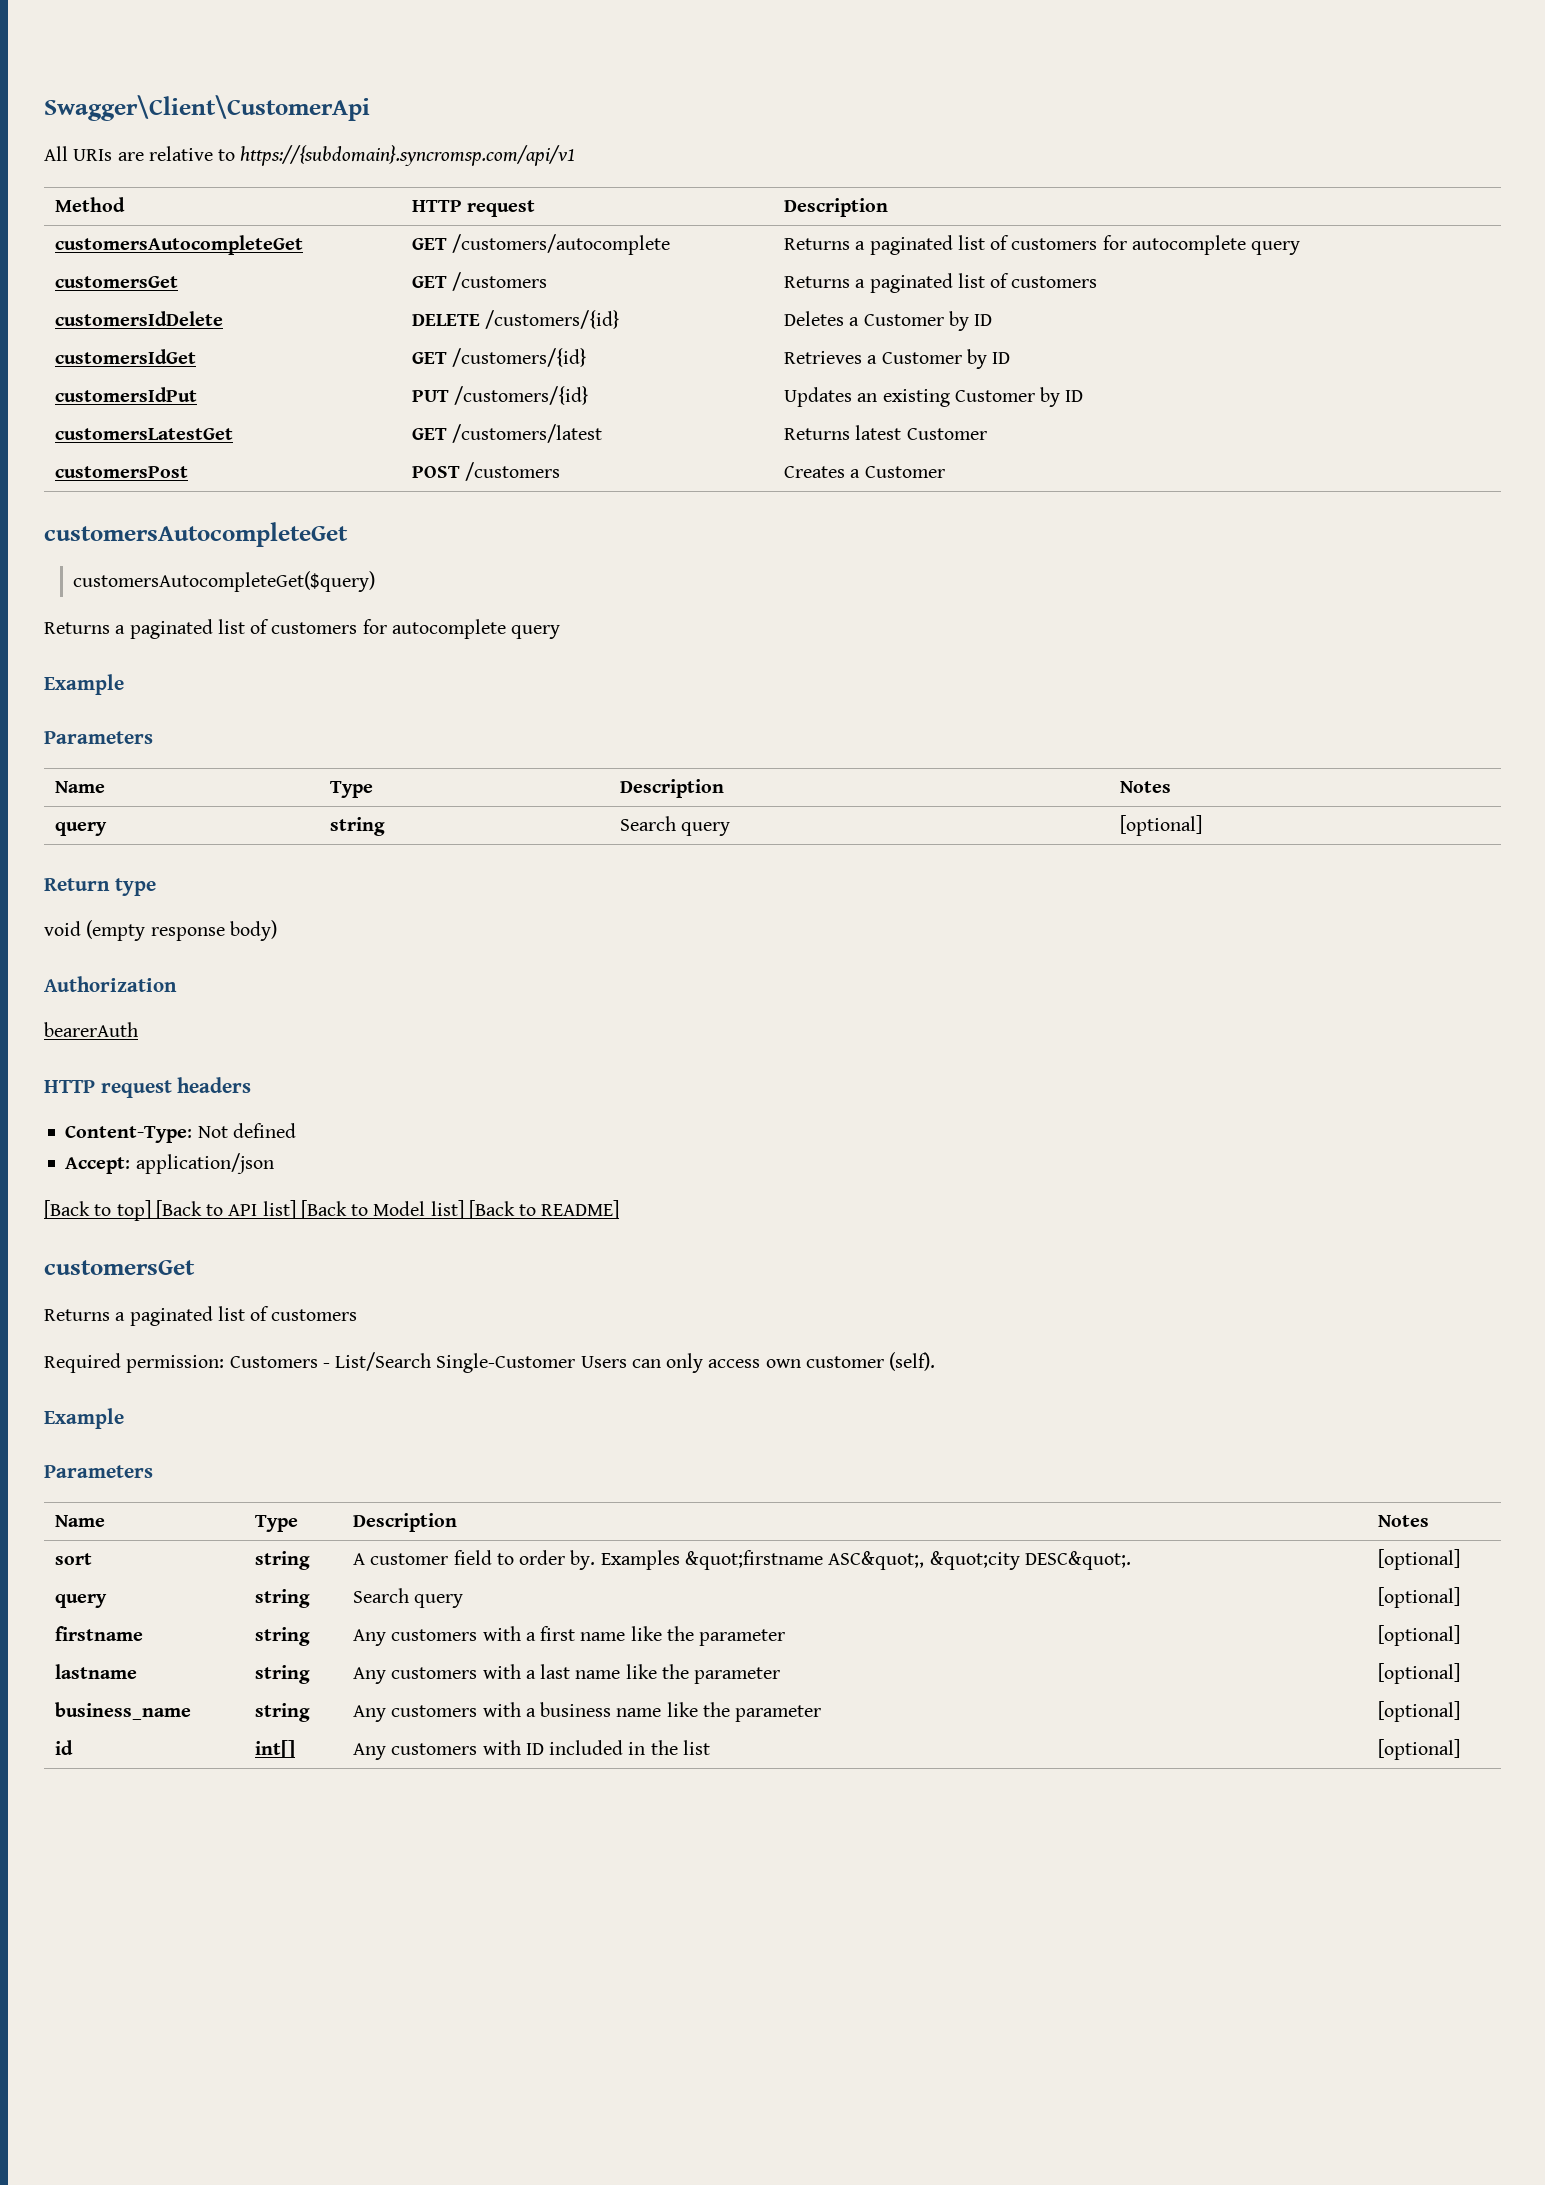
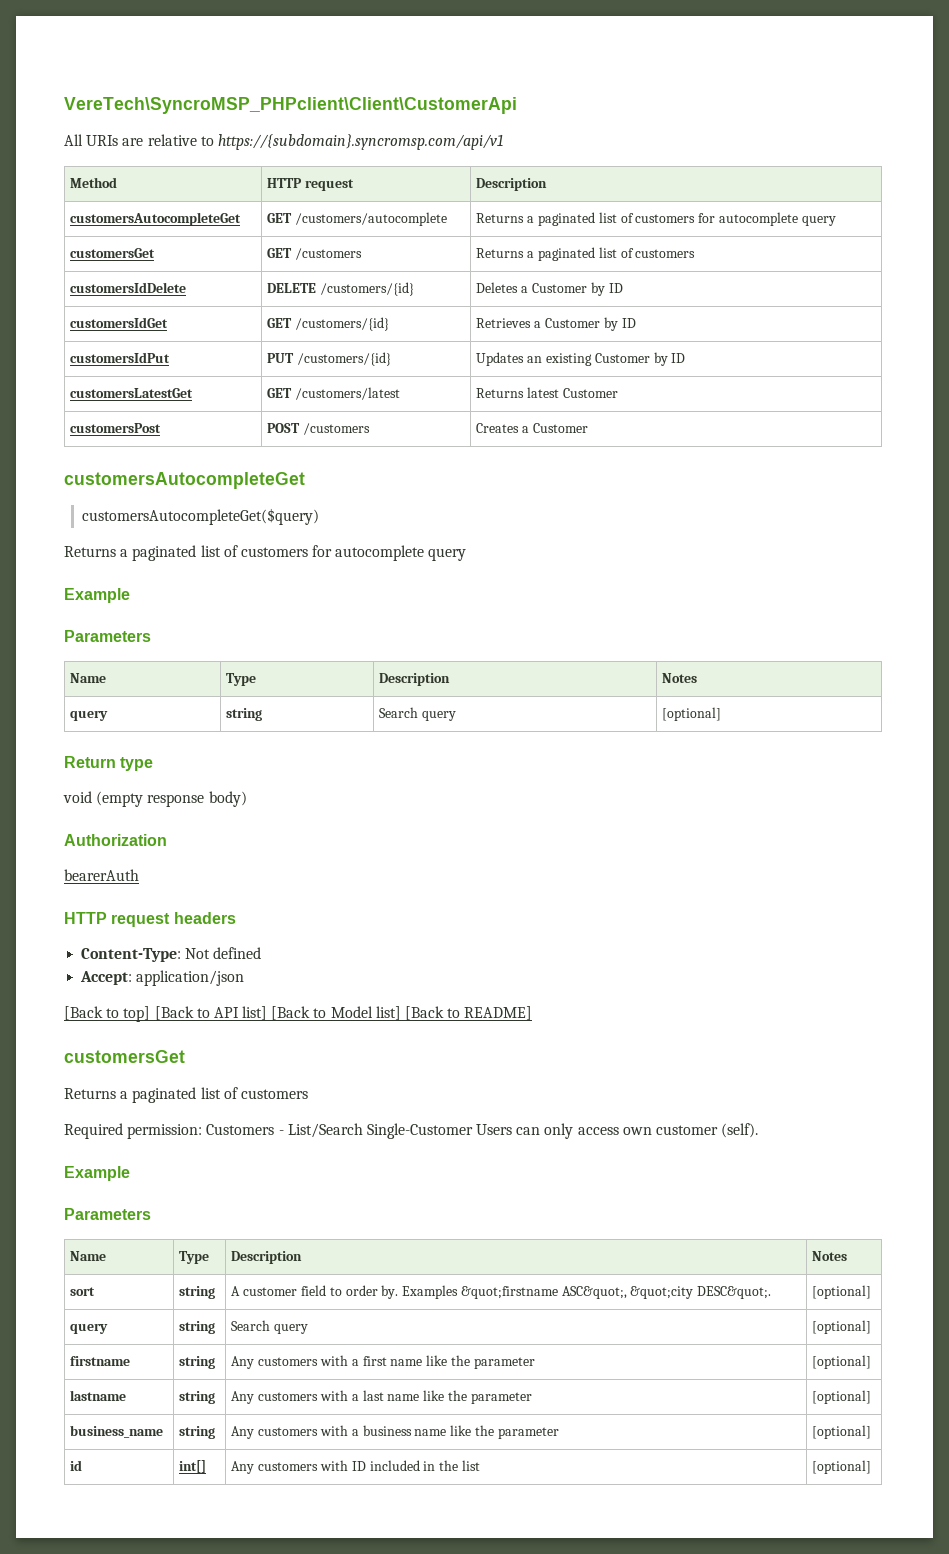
[44,95,370,121] Swagger\Client\CustomerApi -> [64,97,517,114] VereTech\SyncroMSP_PHPclient\Client\CustomerApi

